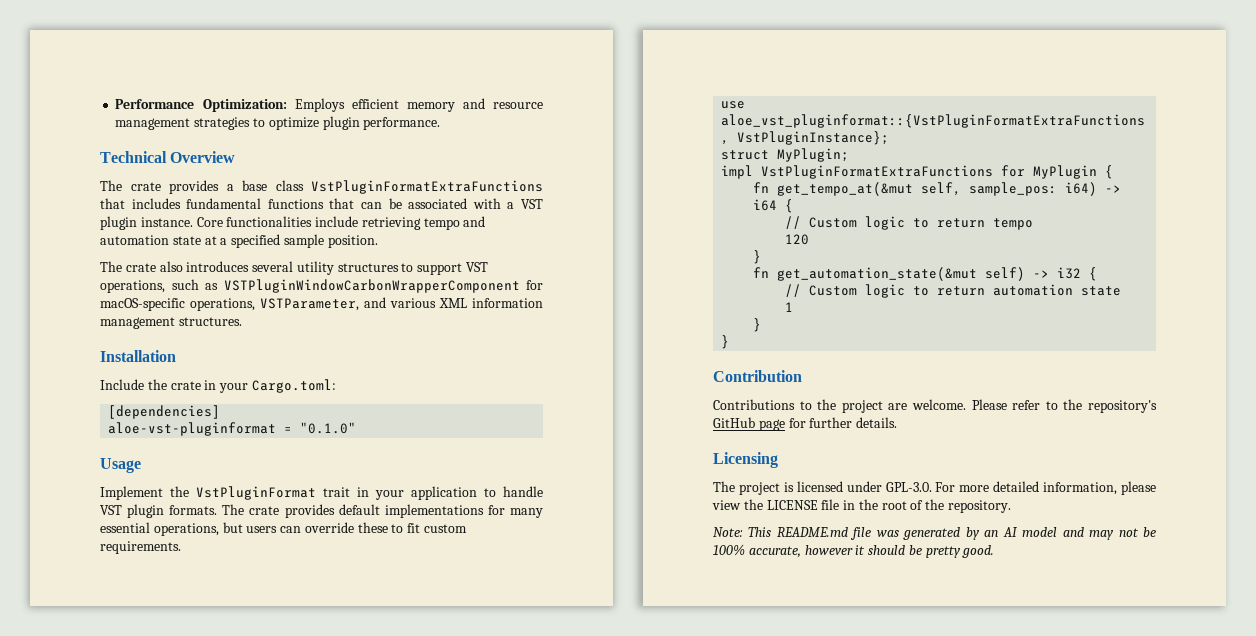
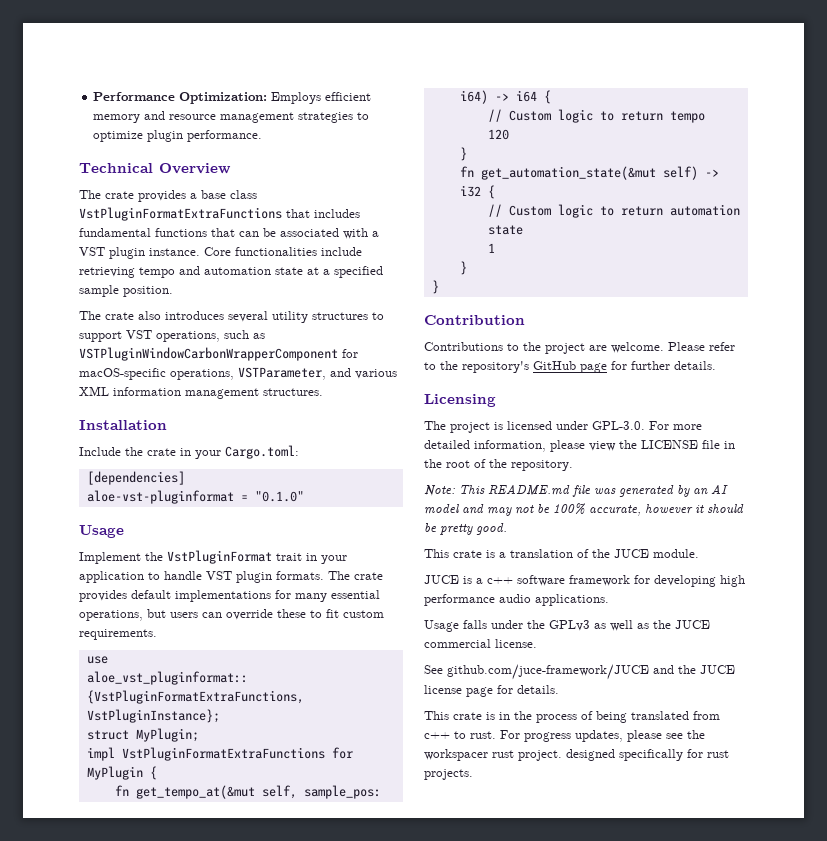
(995, 551) none -> [424,549,699,558] [424,575,745,587] [424,594,609,606] [424,620,710,632] [424,639,537,648] [424,664,735,680] [424,685,559,697] [424,711,720,723] [424,730,705,742] [424,749,729,761] [424,769,473,780] // This crate is a translation of the JUCE module. // JUCE is a c++ software framework for developing high performance audio applications. // Usage falls under the GPLv3 as well as the JUCE commercial license. // See github.com/juce-framework/JUCE and the JUCE license page for details. // This crate is in the process of being translated from c++ to rust. For progress updates, please see the workspacer rust project. designed specifically for rust projects.

